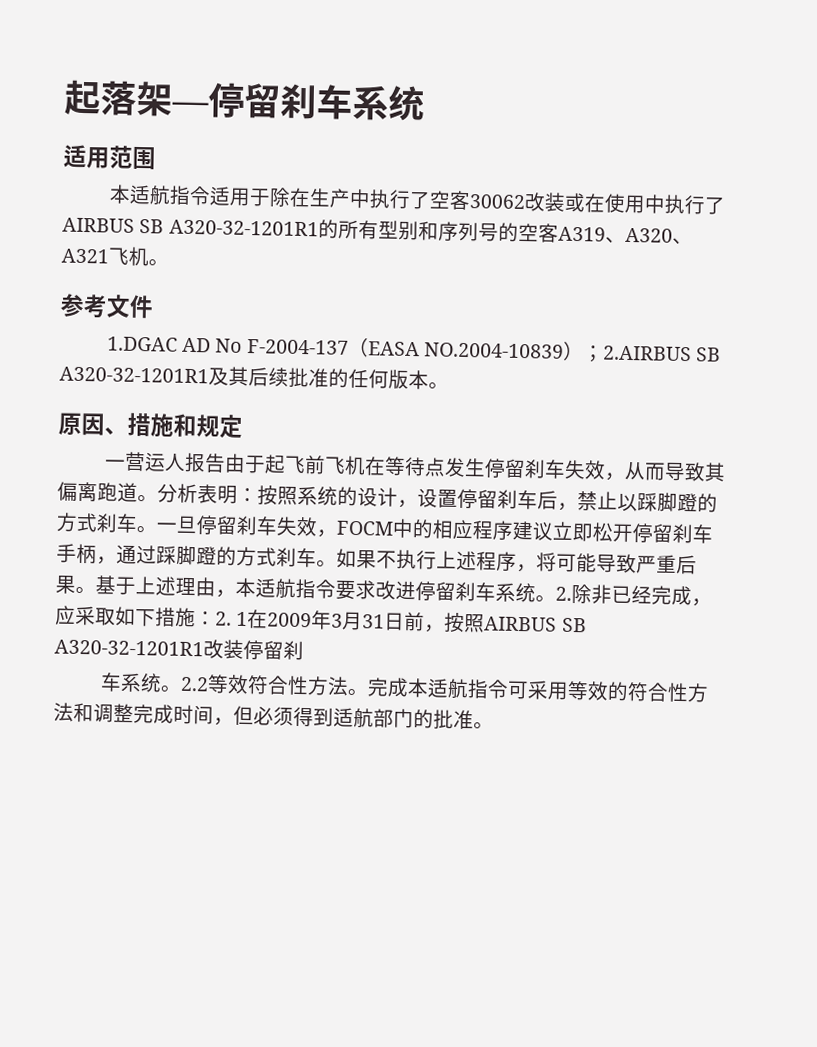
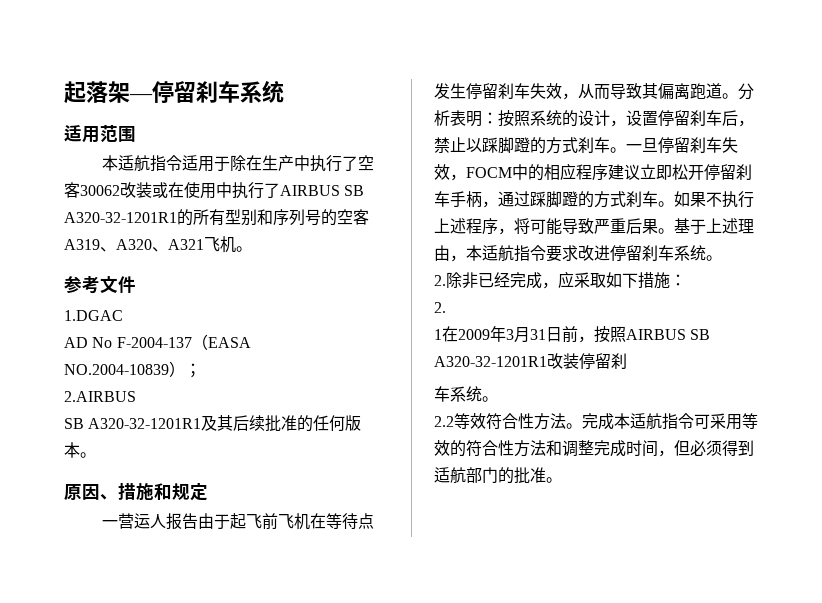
(178, 344) none -> (123, 315) //
(604, 354) none -> (201, 370) //
(692, 353) none -> (136, 396) //
(556, 598) none -> (722, 258) //
[215,611,232,626] 2. -> [434,302,446,313] // 2. //
(181, 688) none -> (498, 399) //

